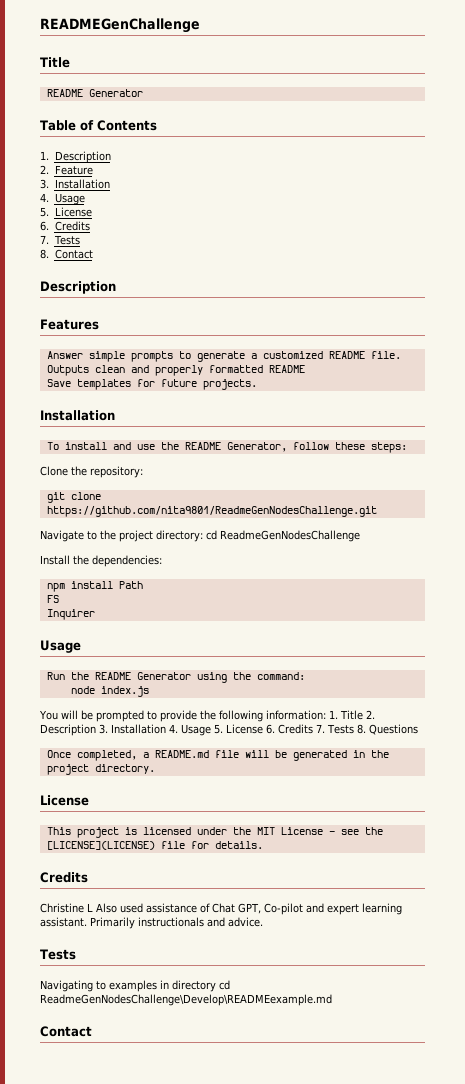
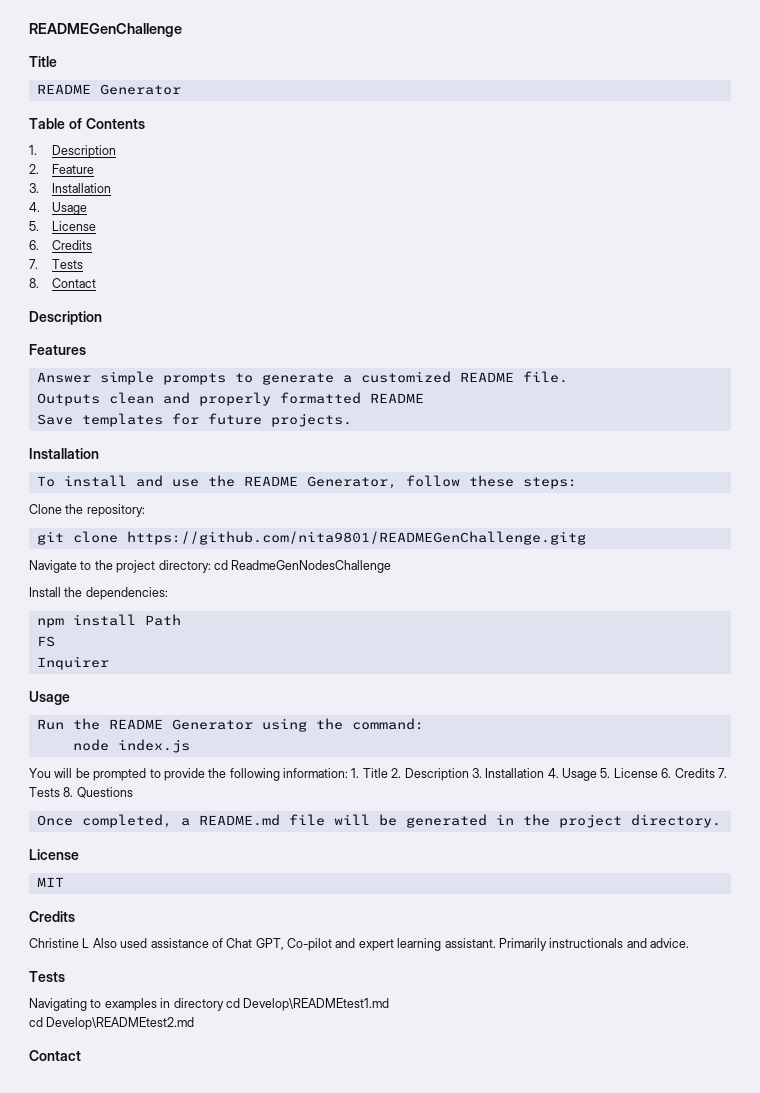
[46,506,377,517] https://github.com/nita9801/ReadmeGenNodesChallenge.git -> [126,531,586,545] https://github.com/nita9801/READMEGenChallenge.gitg
[46,827,383,838] [46,841,263,850] This project is licensed under the MIT License - see the [LICENSE](LICENSE) file for details. -> [36,877,64,887] MIT
[40,994,332,1006] ReadmeGenNodesChallenge\Develop\READMEexample.md -> [243,998,390,1011] [29,1017,195,1030] Develop\READMEtest1.md // cd Develop\READMEtest2.md

